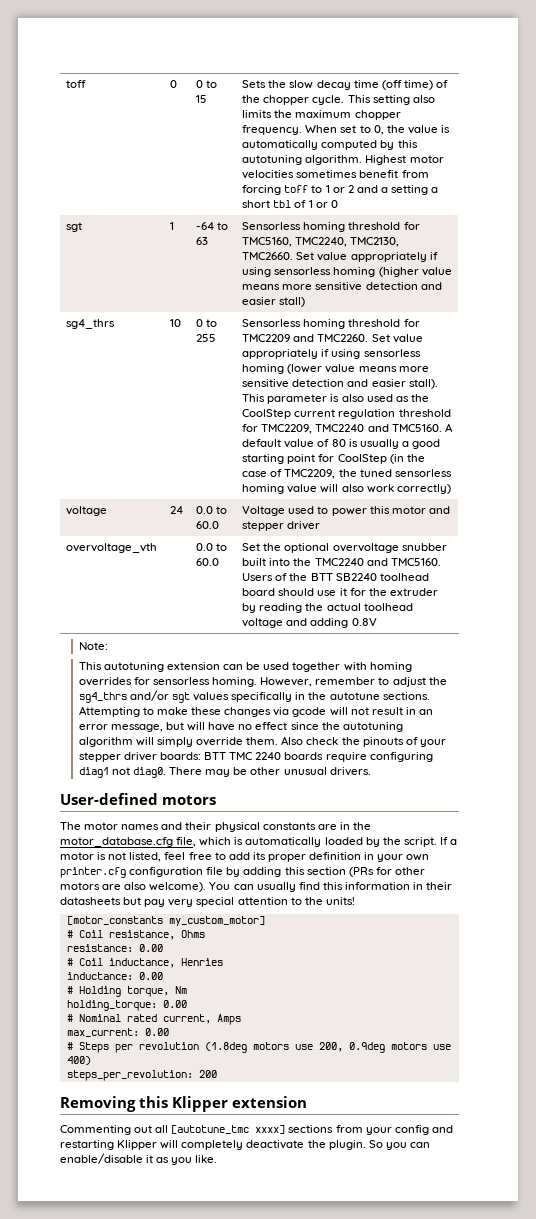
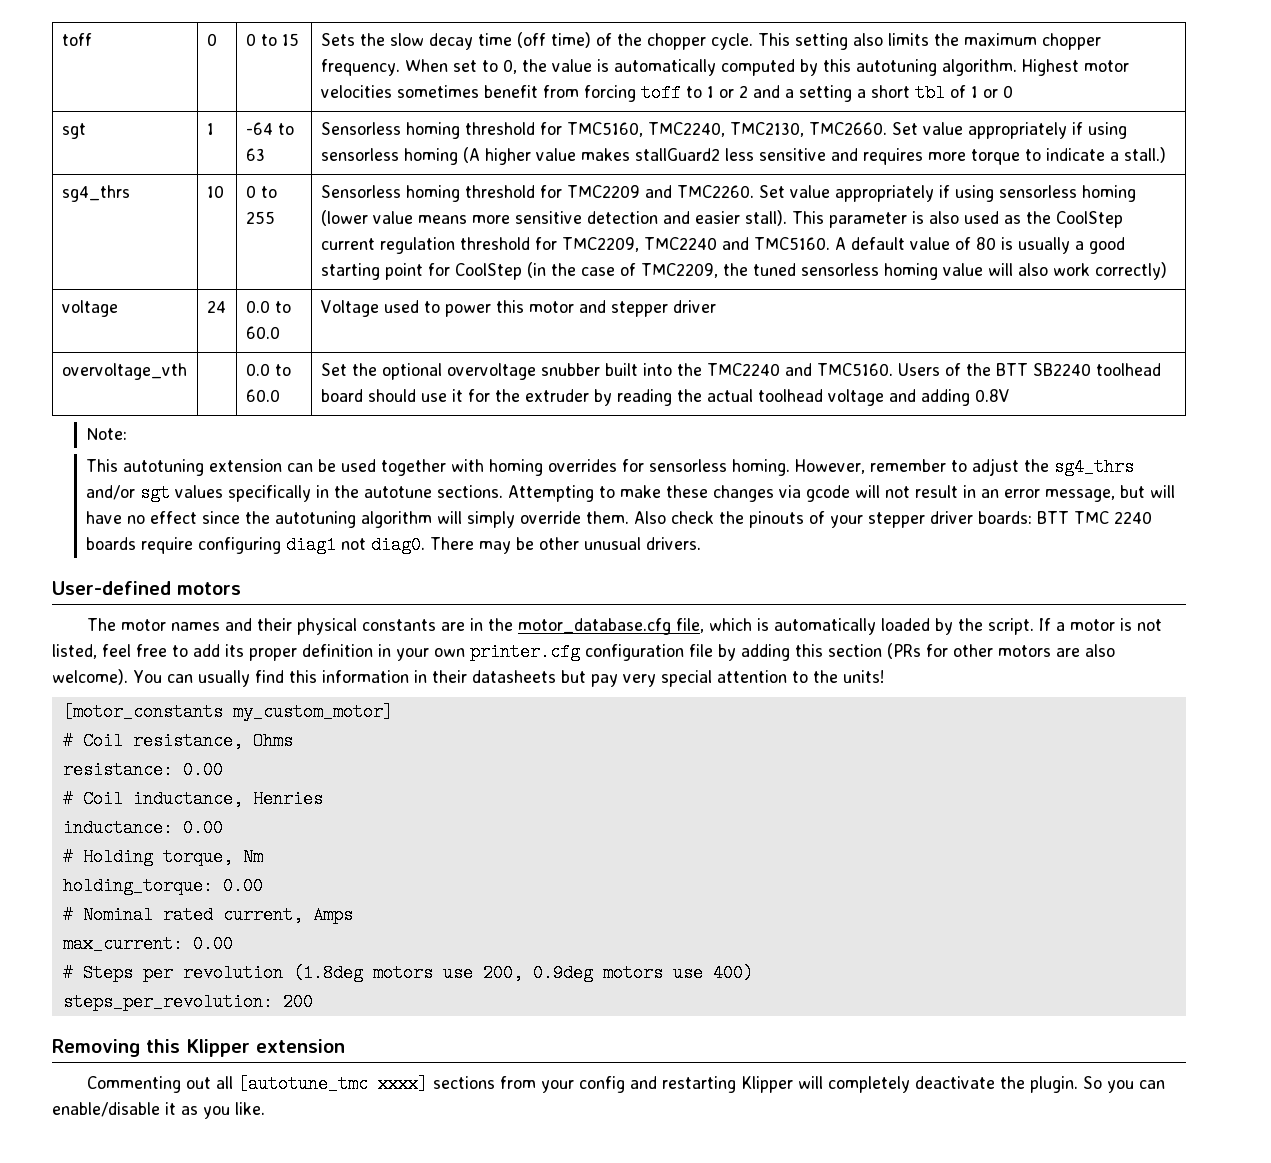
[378,267,452,277] [242,282,442,291] [242,297,306,307] (higher value means more sensitive detection and easier stall) -> [462,147,1166,165] (A higher value makes stallGuard2 less sensitive and requires more torque to indicate a stall.)

